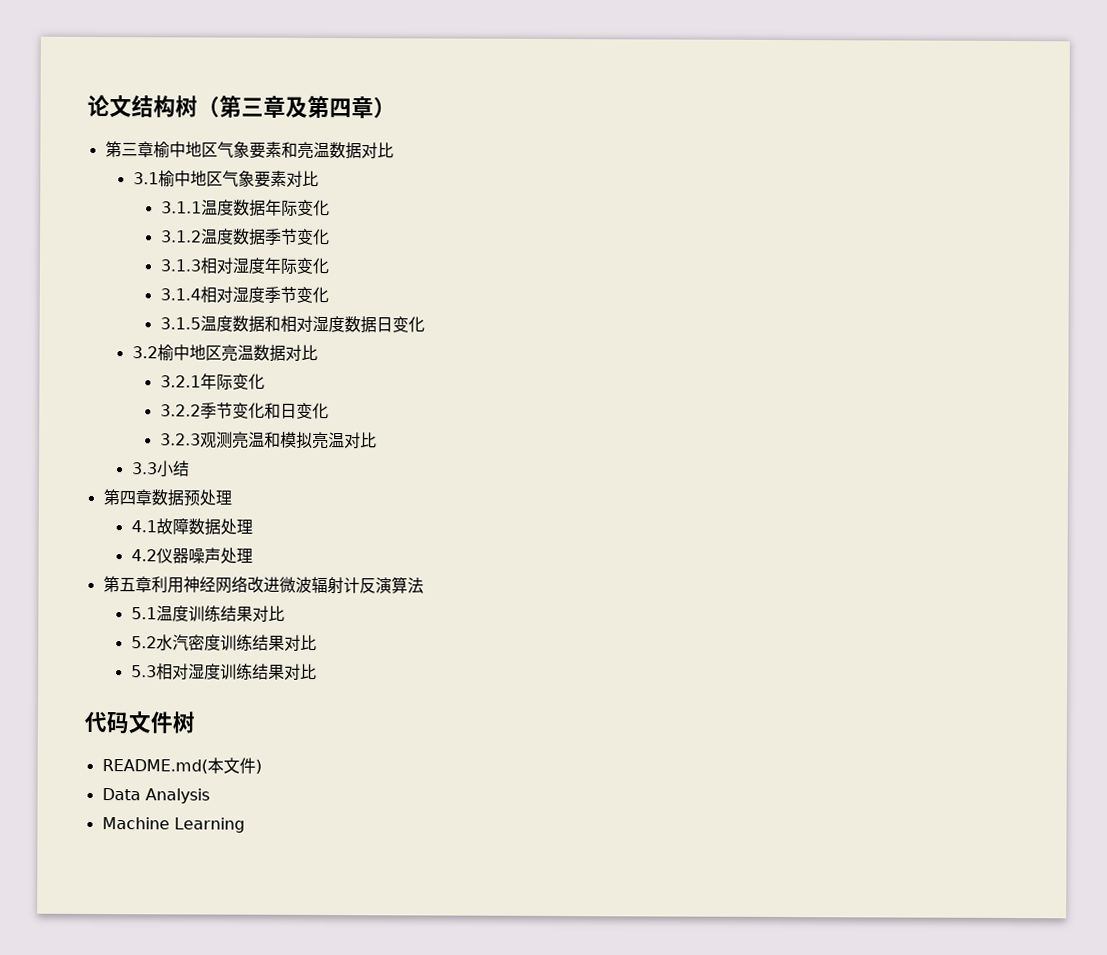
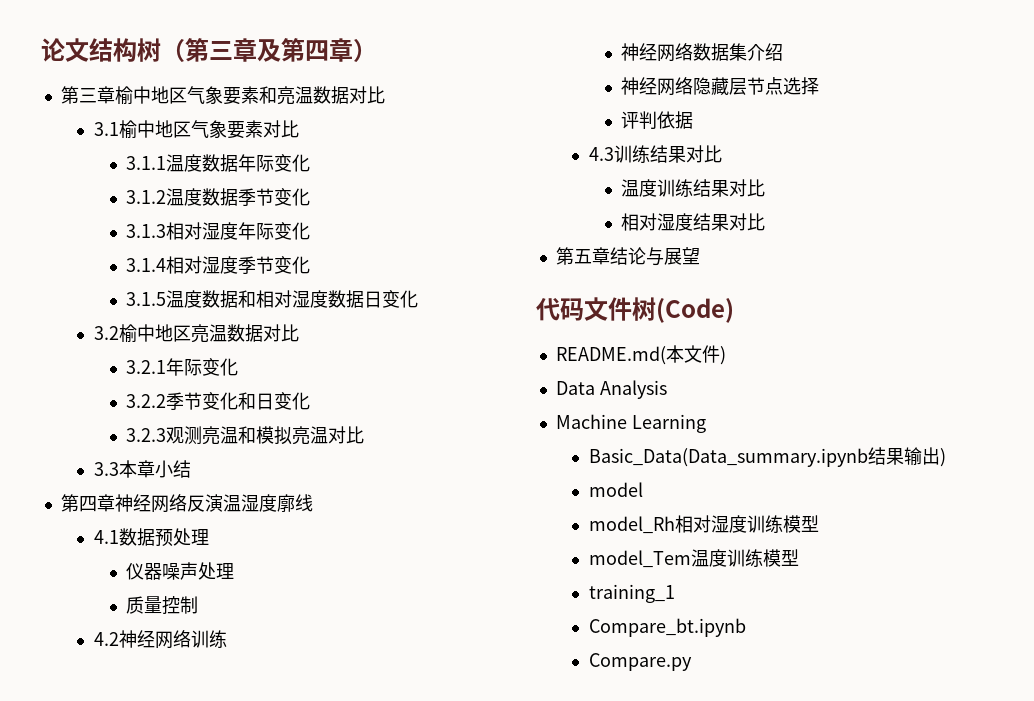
(158, 468) none -> [118,460,155,478] 本章
[150,489,232,507] [130,518,253,536] [130,547,253,564] [102,575,424,595] [130,605,285,622] [130,634,317,651] [130,663,317,680] 数据预处理 // 4.1故障数据处理 // 4.2仪器噪声处理 // 第五章利用神经网络改进微波辐射计反演算法 // 5.1温度训练结果对比 // 5.2水汽密度训练结果对比 // 5.3相对湿度训练结果对比 -> [114,494,313,513] [93,528,209,547] [126,562,235,580] [126,596,199,615] [93,630,227,649] [621,43,784,62] [621,77,820,96] [621,111,694,129] [588,145,722,163] [621,179,766,197] [621,213,766,231] [555,247,700,266] 神经网络反演温湿度廓线 // 4.1数据预处理 // 仪器噪声处理 // 质量控制 // 4.2神经网络训练 // 神经网络数据集介绍 // 神经网络隐藏层节点选择 // 评判依据 // 4.3训练结果对比 // 温度训练结果对比 // 相对湿度结果对比 // 第五章结论与展望
(195, 722) none -> [656,298,734,323] (Code)
(245, 825) none -> [588,447,946,467] [588,482,643,497] [588,515,819,534] [588,549,799,568] [588,584,675,603] [588,618,746,637] [588,653,692,671] // Basic_Data(Data_summary.ipynb结果输出) // model // model_Rh相对湿度训练模型 // model_Tem温度训练模型 // training_1 // Compare_bt.ipynb // Compare.py

